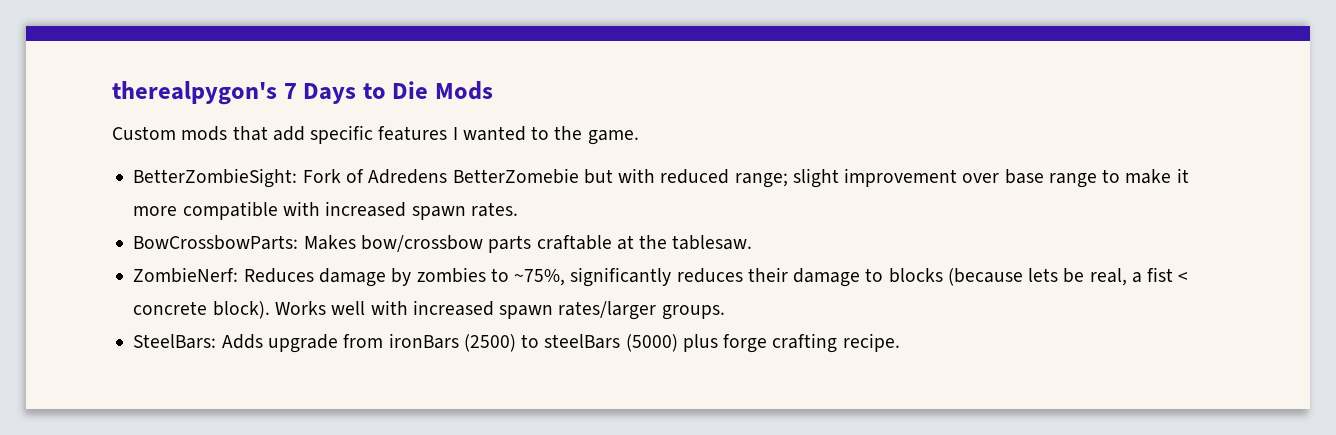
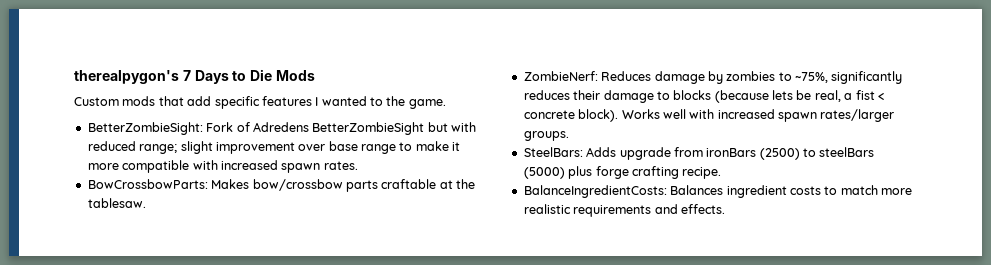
[452,168,579,184] BetterZomebie -> [312,122,425,135] BetterZombieSight
(900, 342) none -> [523,185,912,198] [523,204,725,217] // BalanceIngredientCosts: Balances ingredient costs to match more realistic requirements and effects.

